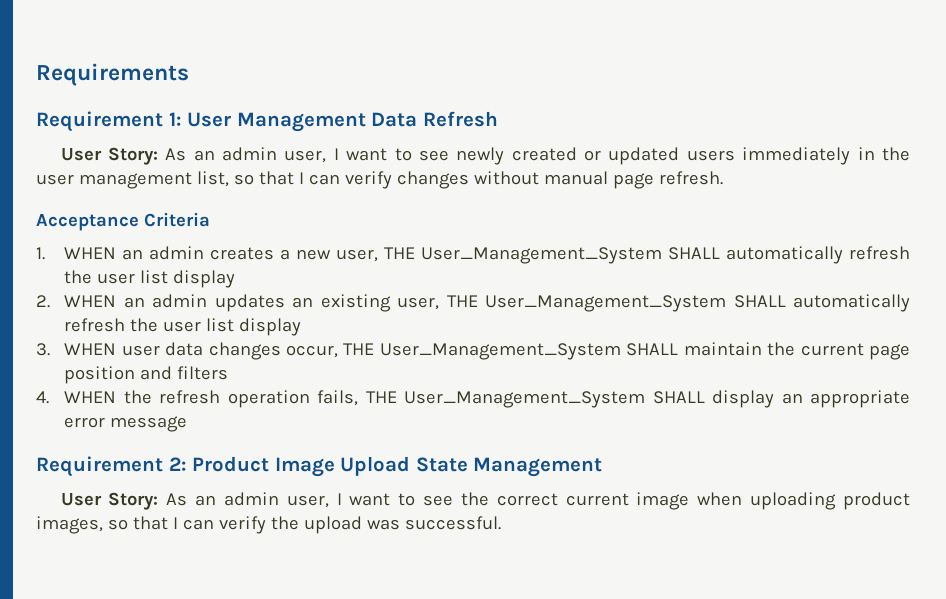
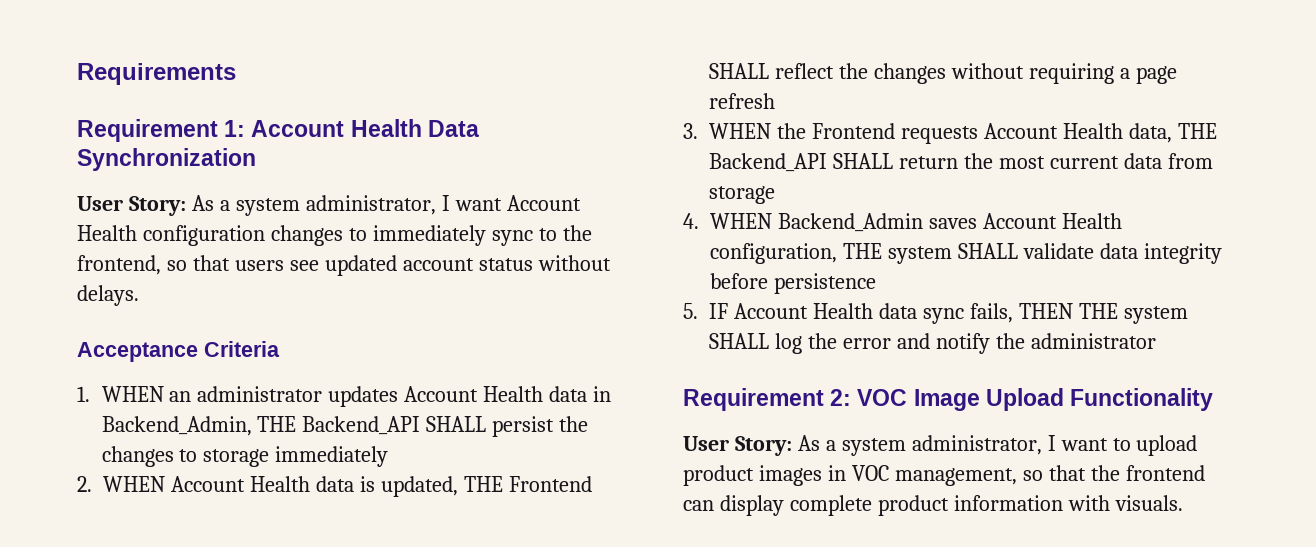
[187,111,498,132] [60,147,911,165] [36,171,723,189] User Management Data Refresh // User Story: As an admin user, I want to see newly created or updated users immediately in the user management list, so that I can verify changes without manual page refresh. -> [251,119,479,137] [77,148,256,171] [77,195,581,216] [77,225,592,246] [77,255,611,276] [77,285,139,306] Account Health Data Synchronization // User Story: As a system administrator, I want Account Health configuration changes to immediately sync to the frontend, so that users see updated account status without delays.
[149,246,910,264] [64,270,236,288] [36,294,910,312] [64,318,302,336] [36,342,910,360] [64,366,229,384] [36,390,910,408] [64,416,188,432] admin creates a new user, THE User_Management_System SHALL automatically refresh the user list display // 2. WHEN an admin updates an existing user, THE User_Management_System SHALL automatically refresh the user list display // 3. WHEN user data changes occur, THE User_Management_System SHALL maintain the current page position and filters // 4. WHEN the refresh operation fails, THE User_Management_System SHALL display an appropriate error message -> [197,386,612,407] [101,416,589,437] [101,446,389,467] [77,476,592,497] [709,63,1177,84] [709,93,775,109] [683,123,1217,144] [709,153,1213,172] [709,186,775,204] [683,213,1122,232] [710,243,1222,264] [710,273,876,294] [683,303,1188,324] [709,333,1156,354] administrator updates Account Health data in Backend_Admin, THE Backend_API SHALL persist the changes to storage immediately // 2. WHEN Account Health data is updated, THE Frontend SHALL reflect the changes without requiring a page refresh // 3. WHEN the Frontend requests Account Health data, THE Backend_API SHALL return the most current data from storage // 4. WHEN Backend_Admin saves Account Health configuration, THE system SHALL validate data integrity before persistence // 5. IF Account Health data sync fails, THEN THE system SHALL log the error and notify the administrator
[192,456,270,472] Product -> [857,389,908,406] VOC
[415,457,603,477] [60,492,910,510] [36,516,501,534] State Management // User Story: As an admin user, I want to see the correct current image when uploading product images, so that I can verify the upload was successful. -> [1070,388,1214,411] [683,435,1198,456] [683,465,1205,486] [683,495,1183,516] Functionality // User Story: As a system administrator, I want to upload product images in VOC management, so that the frontend can display complete product information with visuals.

